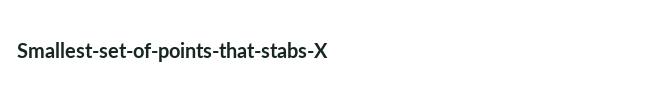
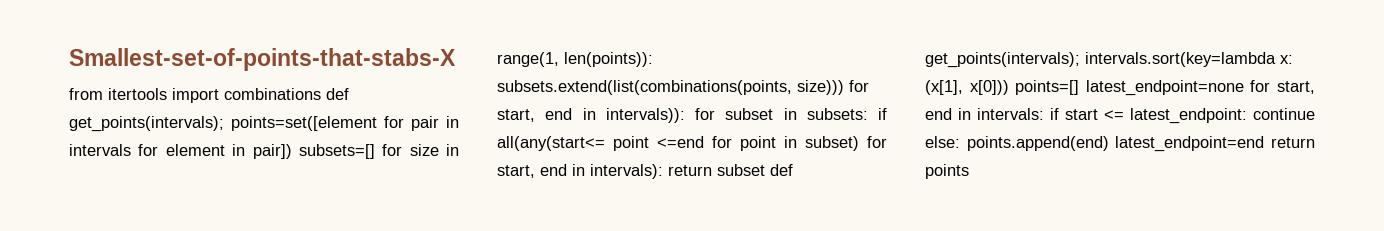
(328, 52) none -> [69,88,349,103] [69,116,459,132] [69,144,459,159] [497,52,653,67] [497,80,869,95] [497,108,887,123] [497,136,887,151] [497,164,793,179] [925,52,1293,68] [925,80,1315,96] [925,108,1315,124] [925,136,1315,152] [925,164,969,179] // from itertools import combinations def get_points(intervals); points=set([element for pair in intervals for element in pair]) subsets=[] for size in range(1, len(points)): subsets.extend(list(combinations(points, size))) for start, end in intervals)): for subset in subsets: if all(any(start<= point <=end for point in subset) for start, end in intervals): return subset def get_points(intervals); intervals.sort(key=lambda x: (x[1], x[0])) points=[] latest_endpoint=none for start, end in intervals: if start <= latest_endpoint: continue else: points.append(end) latest_endpoint=end return points

